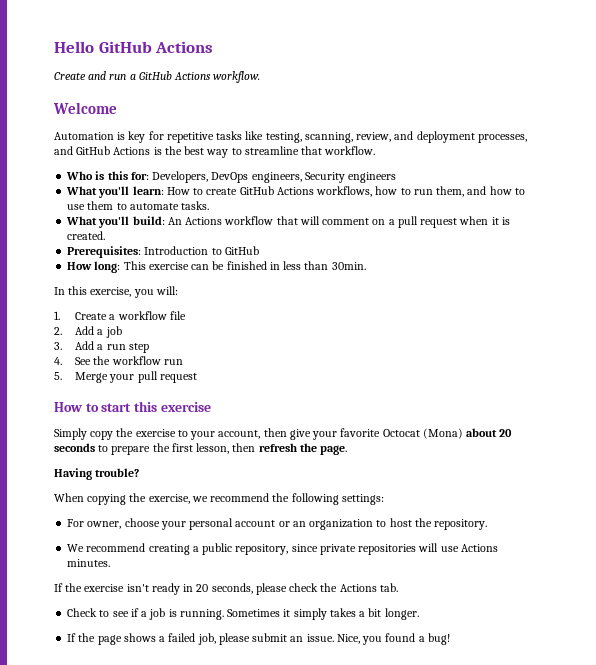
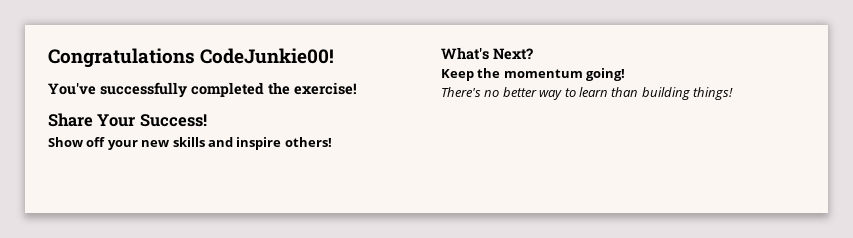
[54,41,214,53] [54,71,261,83] [53,102,117,114] [54,131,527,143] [54,146,376,158] [66,171,397,183] [66,186,525,198] [67,201,210,210] [66,216,510,228] [67,231,106,240] [67,246,259,258] [67,261,366,273] [54,286,178,298] [54,311,186,320] [54,326,122,338] [54,341,149,353] [54,356,183,365] [54,371,197,383] [54,401,211,412] [54,428,513,440] [54,443,348,455] [54,468,140,480] [54,493,384,505] [67,518,488,530] [67,543,498,555] [67,559,111,567] [54,583,398,595] [67,608,419,620] [67,633,450,645] Hello GitHub Actions // Create and run a GitHub Actions workflow. // Welcome // Automation is key for repetitive tasks like testing, scanning, review, and deployment processes, and GitHub Actions is the best way to streamline that workflow. // Who is this for: Developers, DevOps engineers, Security engineers // What you'll learn: How to create GitHub Actions workflows, how to run them, and how to use them to automate tasks. // What you'll build: An Actions workflow that will comment on a pull request when it is created. // Prerequisites: Introduction to GitHub // How long: This exercise can be finished in less than 30min. // In this exercise, you will: // 1. Create a workflow file // 2. Add a job // 3. Add a run step // 4. See the workflow run // 5. Merge your pull request // How to start this exercise // Simply copy the exercise to your account, then give your favorite Octocat (Mona) about 20 seconds to prepare the first lesson, then refresh the page. // Having trouble? // When copying the exercise, we recommend the following settings: // For owner, choose your personal account or an organization to host the repository. // We recommend creating a public repository, since private repositories will use Actions minutes. // If the exercise isn't ready in 20 seconds, please check the Actions tab. // Check to see if a job is running. Sometimes it simply takes a bit longer. // If the page shows a failed job, please submit an issue. Nice, you found a bug! -> [48,48,335,68] [48,82,357,98] [48,113,207,127] [48,137,332,150] [441,47,533,60] [441,68,626,81] [441,87,733,100] Congratulations CodeJunkie00! // You've successfully completed the exercise! // Share Your Success! // Show off your new skills and inspire others! // What's Next? // Keep the momentum going! // There's no better way to learn than building things!

